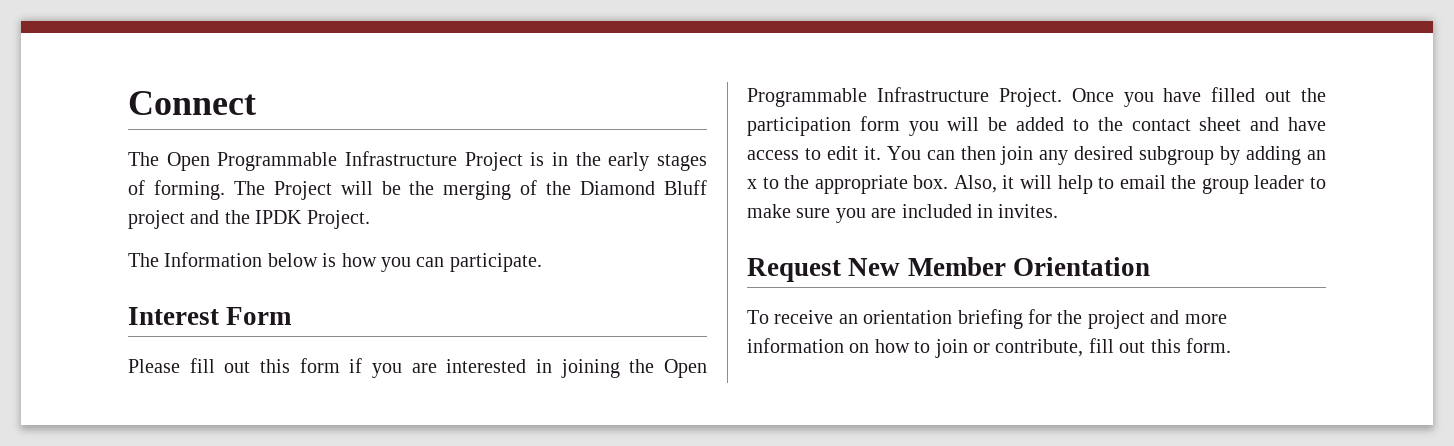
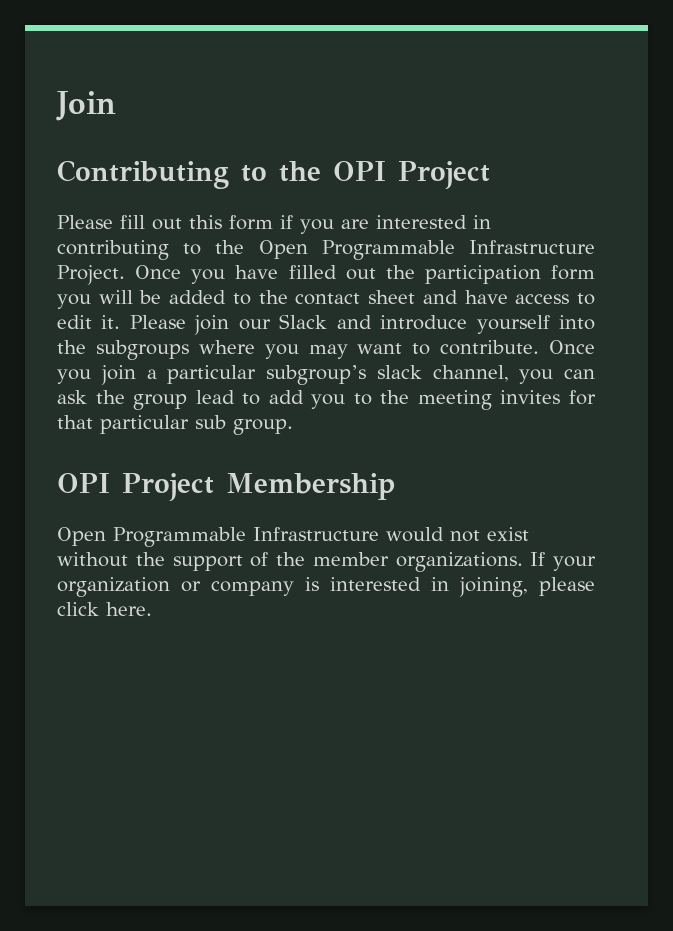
[128,91,256,115] [128,151,708,171] [128,180,708,200] [128,210,370,229] [128,252,542,272] [128,307,293,325] Connect // The Open Programmable Infrastructure Project is in the early stages of forming. The Project will be the merging of the Diamond Bluff project and the IPDK Project. // The Information below is how you can participate. // Interest Form -> [56,91,116,121] [57,160,490,189] Join // Contributing to the OPI Project
[560,359,620,378] joining -> [57,240,202,260] contributing to
[886,146,1326,165] [747,175,1326,194] [747,204,1059,223] [747,257,1150,282] [747,309,1227,329] [747,338,1231,358] You can then join any desired subgroup by adding an x to the appropriate box. Also, it will help to email the group leader to make sure you are included in invites. // Request New Member Orientation // To receive an orientation briefing for the project and more information on how to join or contribute, fill out this form. -> [129,314,596,335] [57,340,595,360] [57,365,595,385] [57,390,596,410] [57,415,293,435] [57,473,395,501] [57,527,529,547] [57,552,596,572] [57,577,595,597] [57,602,152,616] Please join our Slack and introduce yourself into the subgroups where you may want to contribute. Once you join a particular subgroup’s slack channel, you can ask the group lead to add you to the meeting invites for that particular sub group. // OPI Project Membership // Open Programmable Infrastructure would not exist without the support of the member organizations. If your organization or company is interested in joining, please click here.

